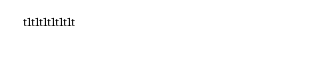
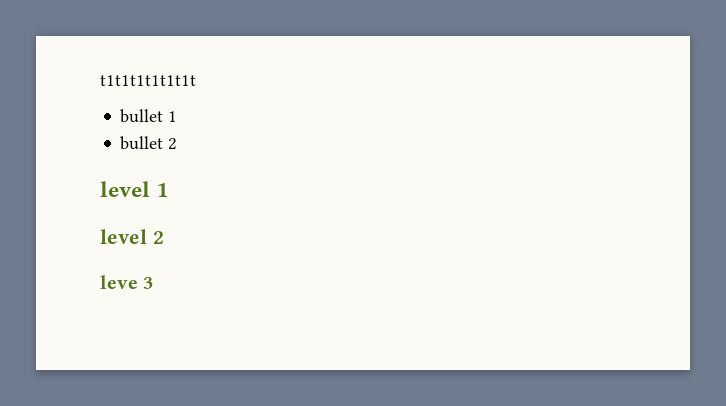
(75, 21) none -> [120,109,178,123] [120,136,178,150] [100,181,169,197] [100,229,164,244] [100,275,154,289] // bullet 1 // bullet 2 // level 1 // level 2 // leve 3

